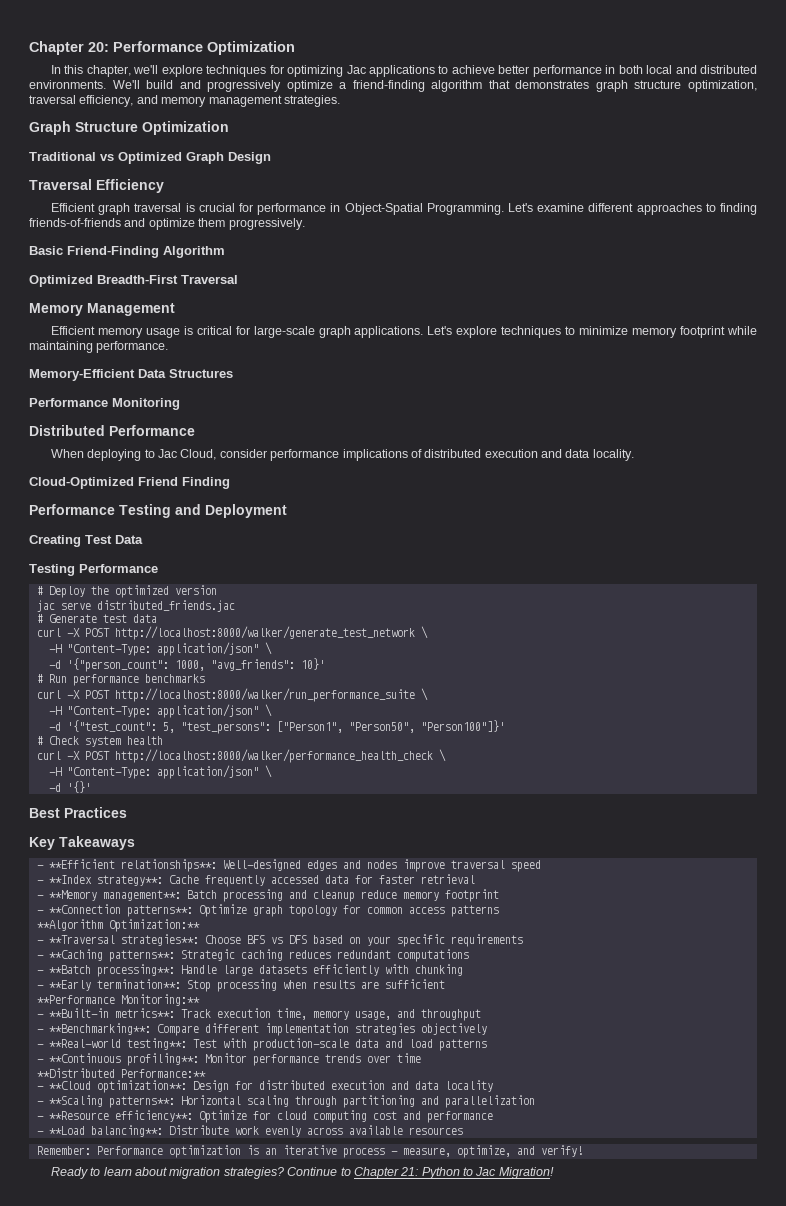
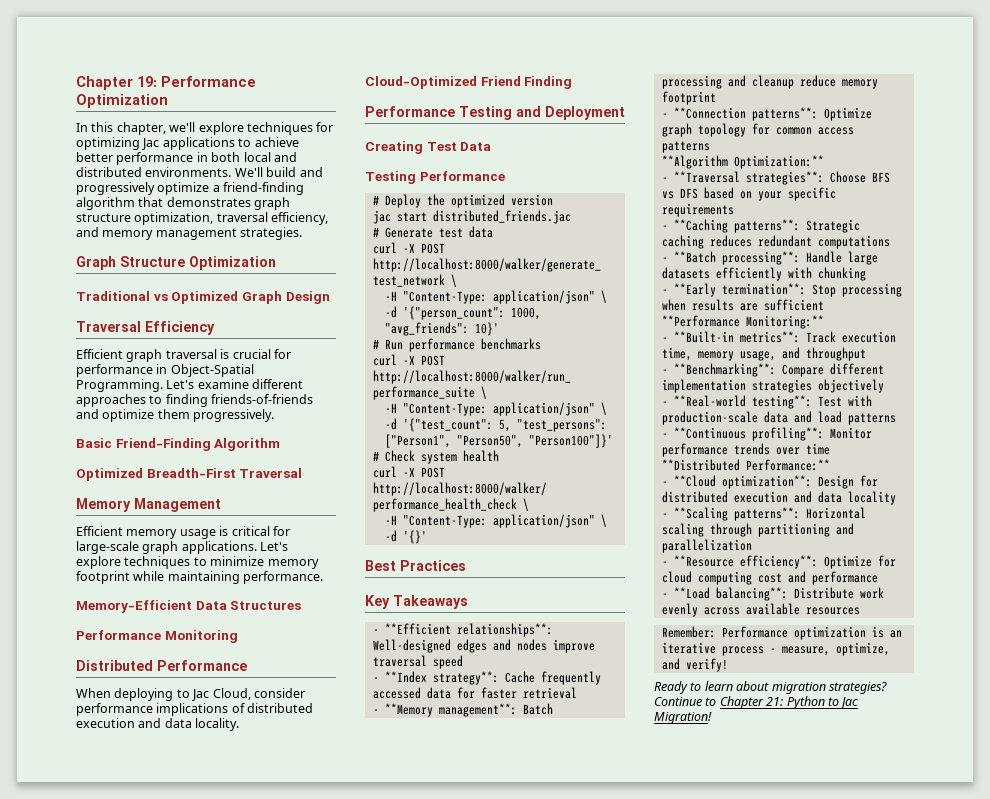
[29,41,109,55] Chapter 20: -> [76,76,157,90] Chapter 19:
[60,602,91,610] serve -> [396,212,427,222] start

